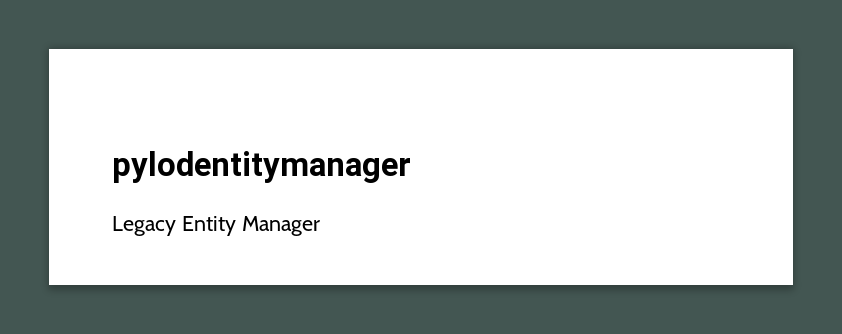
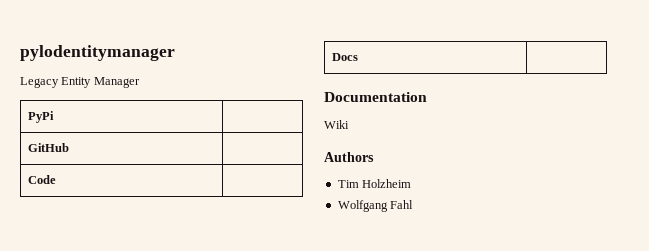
(320, 226) none -> [28,111,55,123] [28,143,70,152] [28,175,57,184] [332,53,359,61] [324,92,427,102] [324,120,349,129] [324,152,374,162] [337,179,412,188] [337,200,414,212] // PyPi | // GitHub | // Code | // Docs | // Documentation // Wiki // Authors // Tim Holzheim // Wolfgang Fahl

